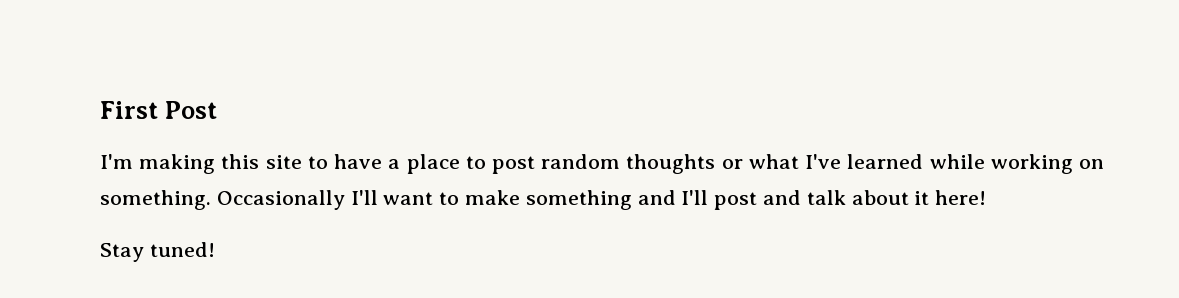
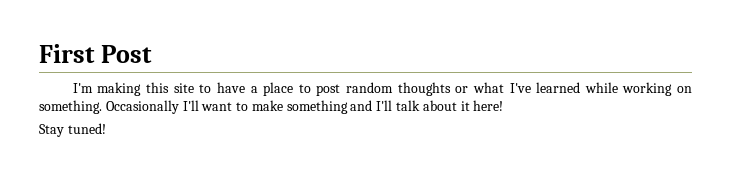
[714,190,802,210] post and -> (393, 105) none

